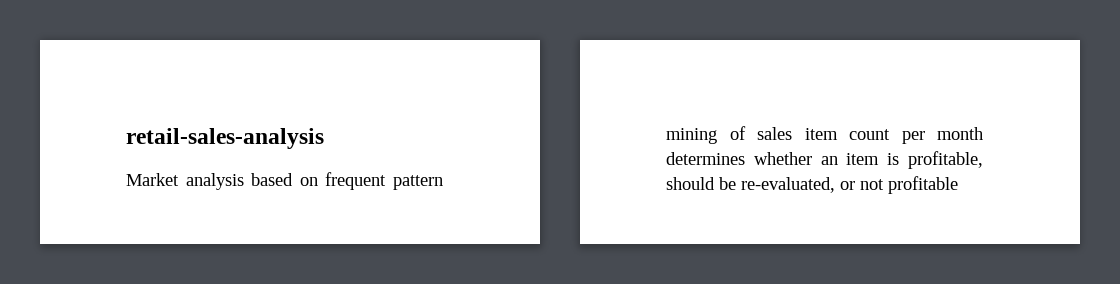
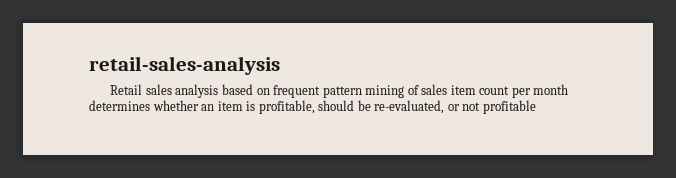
[126,173,179,186] Market -> [110,84,172,95] Retail sales

